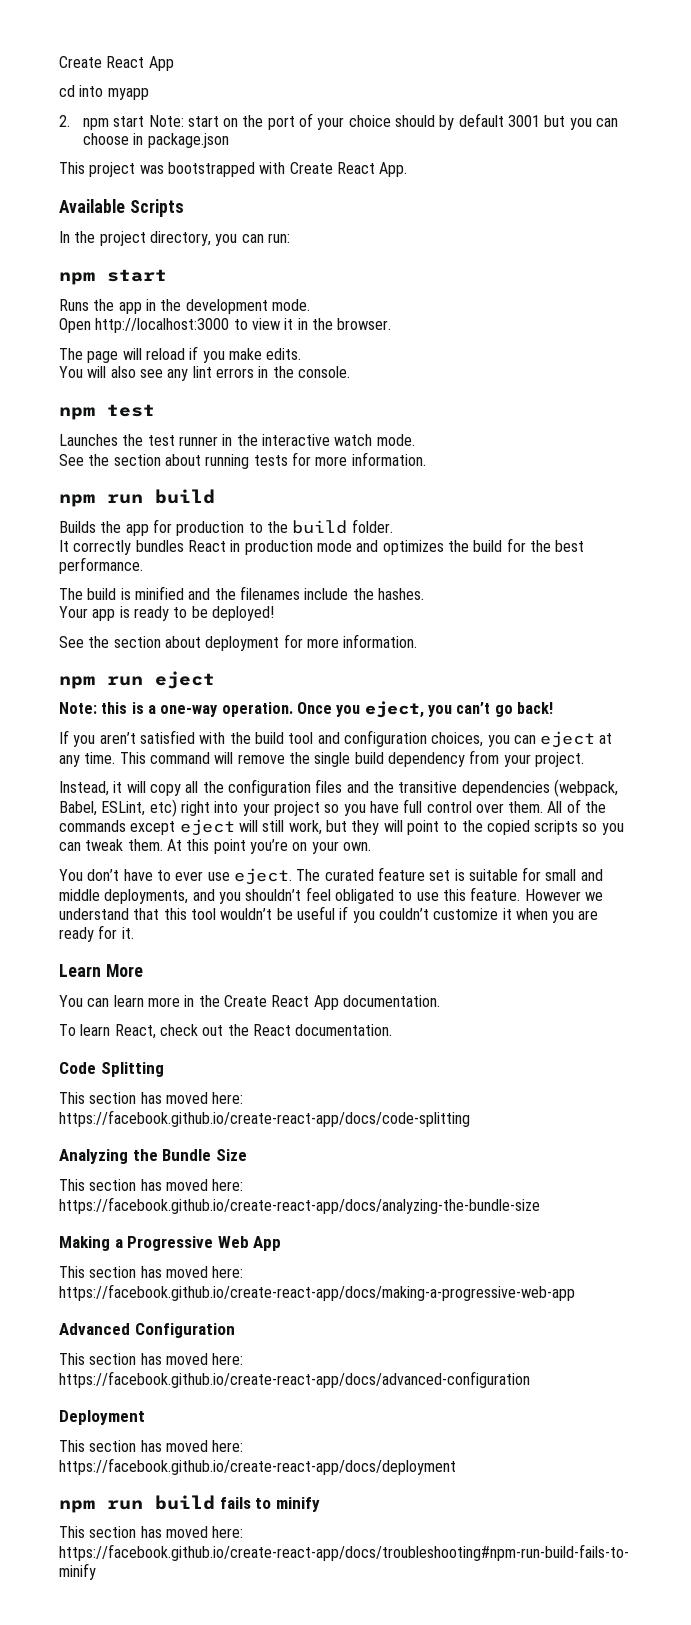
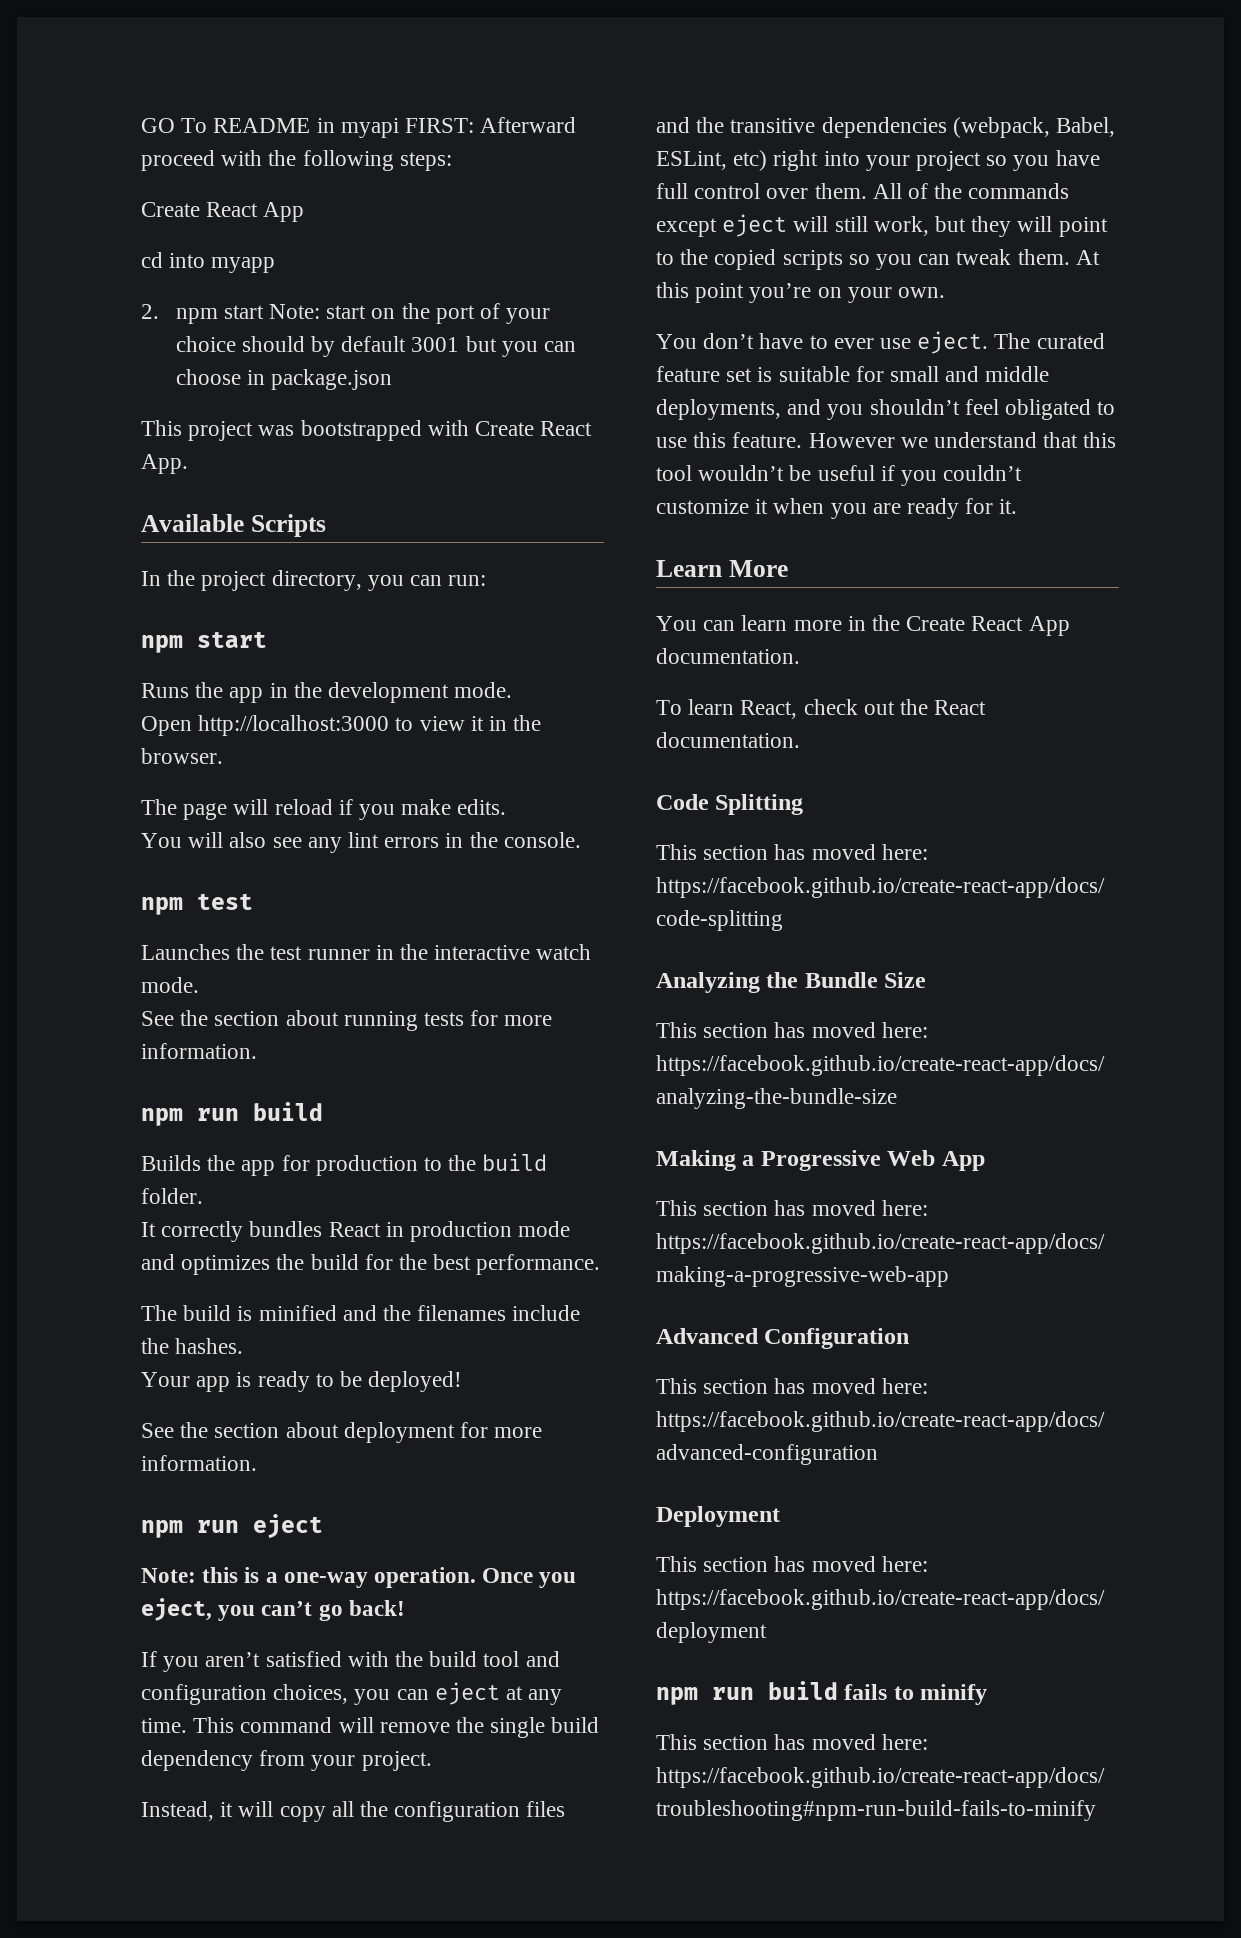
(59, 62) none -> [141,117,577,138] [141,150,452,171] GO To README in myapi FIRST: Afterward proceed with the following steps: //

